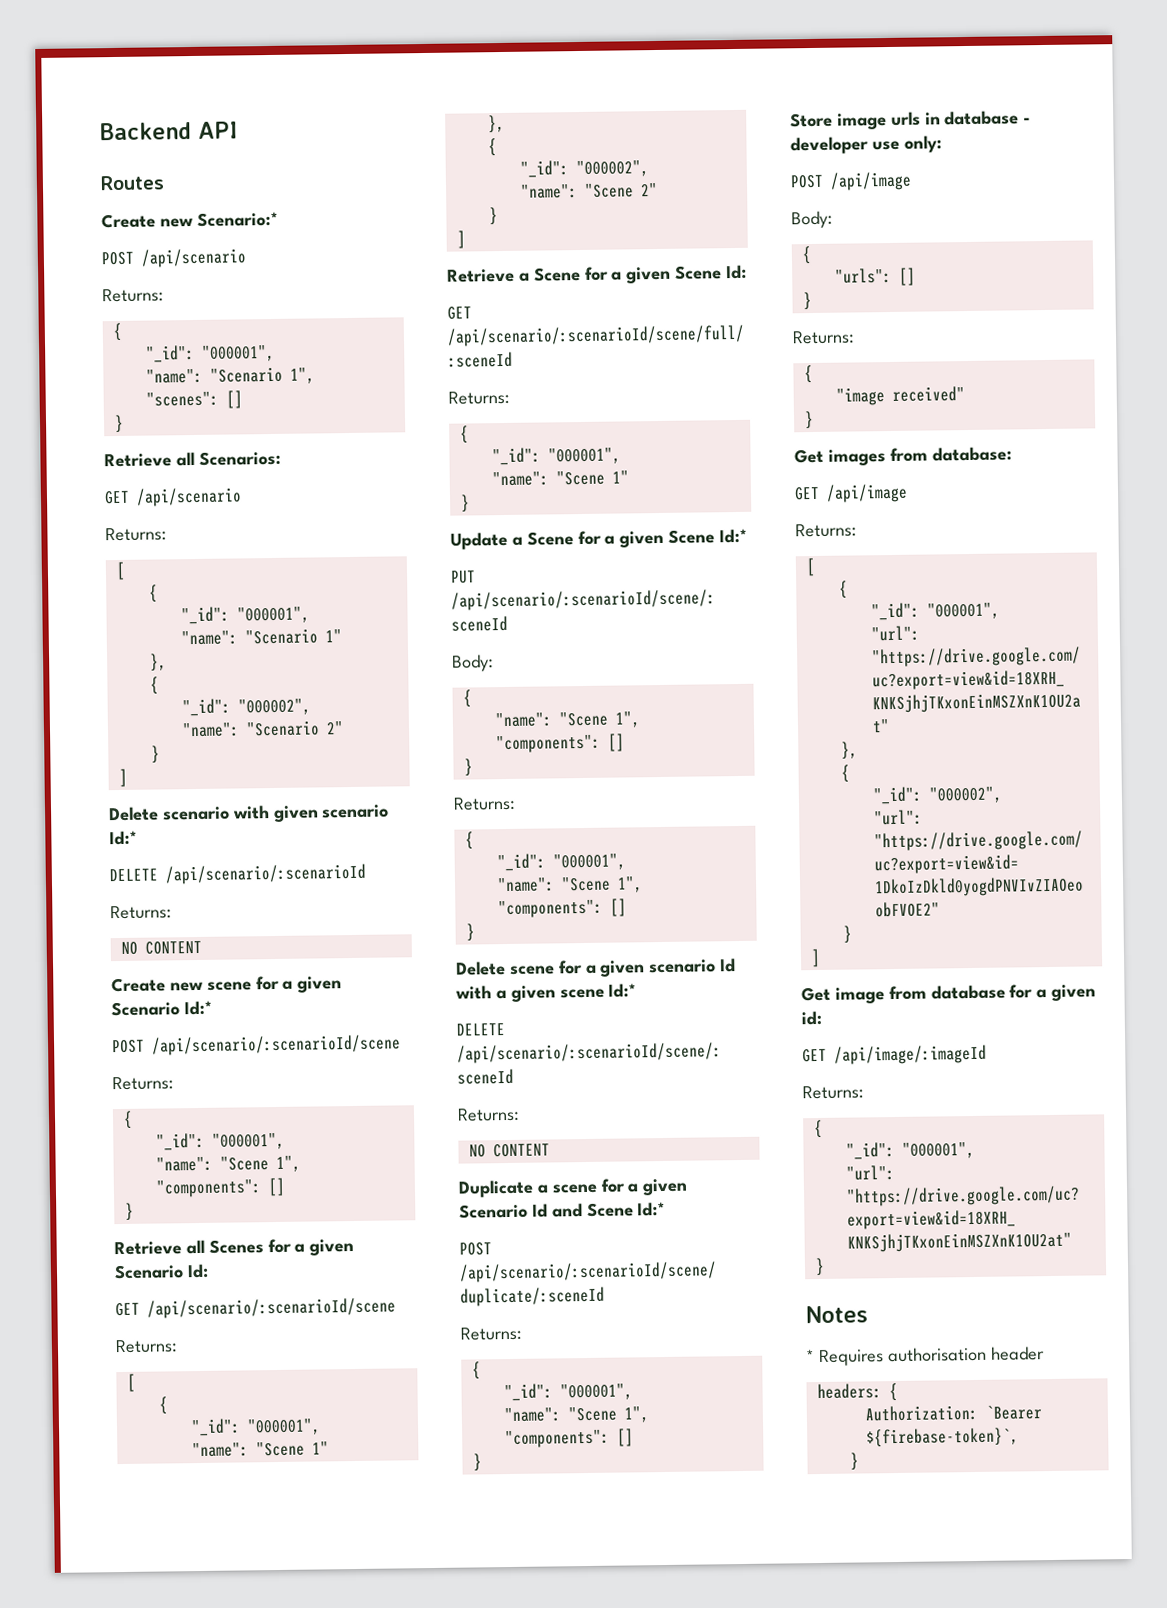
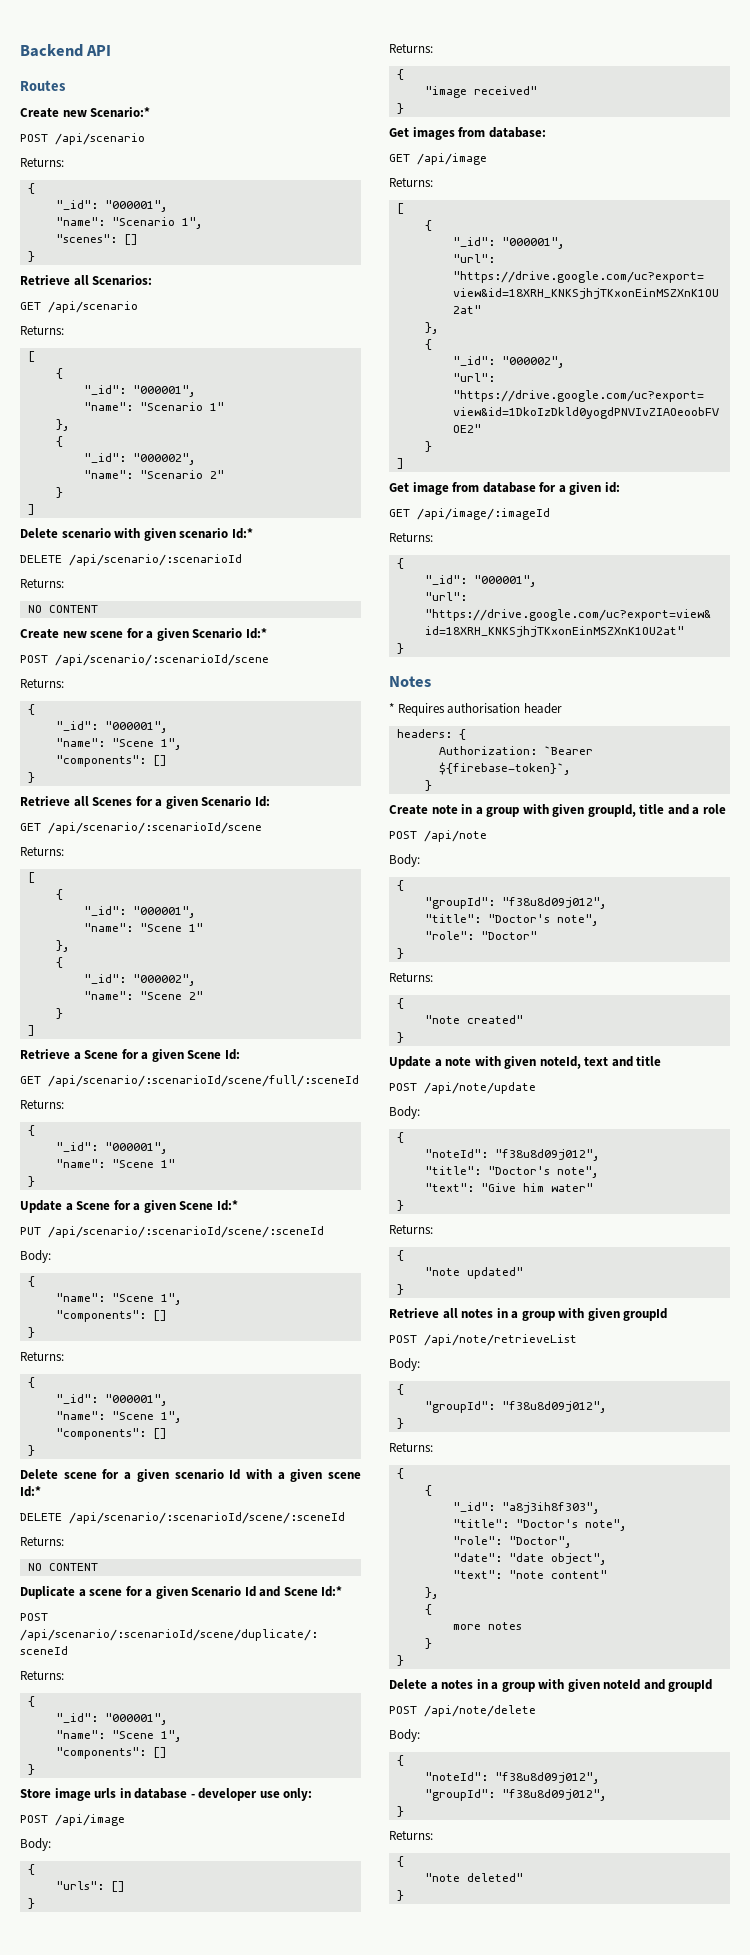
(859, 1461) none -> [389,804,726,817] [389,830,487,842] [389,854,420,867] [396,880,404,891] [424,897,607,909] [424,914,599,926] [424,931,537,940] [396,948,404,959] [389,972,433,982] [396,998,404,1009] [424,1015,523,1024] [396,1032,404,1043] [389,1056,662,1069] [389,1082,536,1094] [389,1106,420,1119] [396,1132,404,1143] [424,1149,600,1161] [424,1166,599,1178] [424,1183,593,1192] [396,1200,404,1211] [389,1224,433,1234] [396,1250,404,1261] [424,1267,523,1279] [396,1284,404,1295] [389,1308,668,1321] [389,1334,577,1346] [389,1358,420,1371] [396,1384,404,1395] [424,1401,607,1413] [396,1418,404,1429] [389,1442,433,1452] [396,1468,404,1479] [424,1485,432,1496] [452,1502,600,1514] [452,1519,627,1531] [452,1536,572,1548] [452,1553,607,1565] [452,1570,607,1579] [424,1587,439,1599] [424,1604,432,1615] [452,1622,522,1630] [424,1638,432,1649] [396,1655,404,1666] [389,1679,713,1692] [389,1705,536,1717] [389,1729,420,1742] [396,1755,404,1766] [424,1772,600,1784] [424,1789,607,1801] [396,1806,404,1817] [389,1830,433,1840] [396,1856,404,1867] [424,1873,523,1882] [396,1890,404,1901] // Create note in a group with given groupId, title and a role // POST /api/note // Body: // { // "groupId": "f38u8d09j012", // "title": "Doctor's note", // "role": "Doctor" // } // Returns: // { // "note created" // } // Update a note with given noteId, text and title // POST /api/note/update // Body: // { // "noteId": "f38u8d09j012", // "title": "Doctor's note", // "text": "Give him water" // } // Returns: // { // "note updated" // } // Retrieve all notes in a group with given groupId // POST /api/note/retrieveList // Body: // { // "groupId": "f38u8d09j012", // } // Returns: // { // { // "_id": "a8j3ih8f303", // "title": "Doctor's note", // "role": "Doctor", // "date": "date object", // "text": "note content" // }, // { // more notes // } // } // Delete a notes in a group with given noteId and groupId // POST /api/note/delete // Body: // { // "noteId": "f38u8d09j012", // "groupId": "f38u8d09j012", // } // Returns: // { // "note deleted" // }

